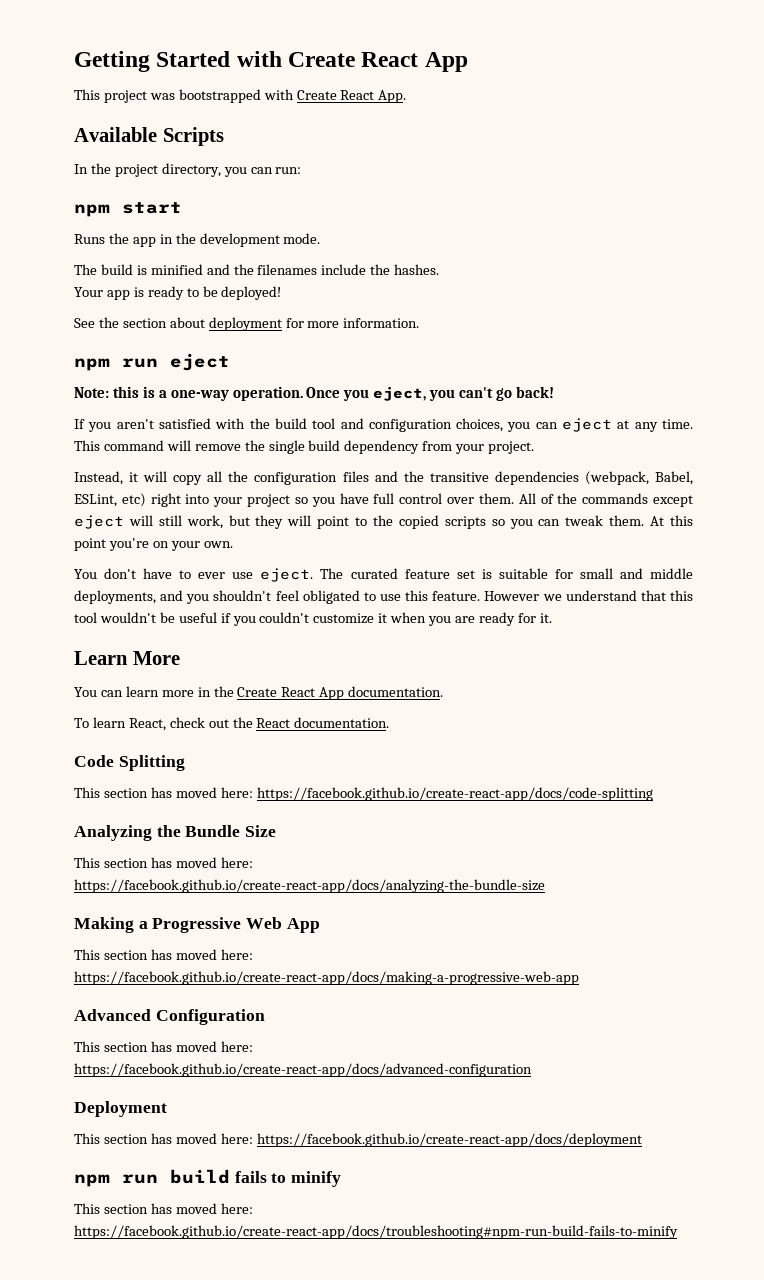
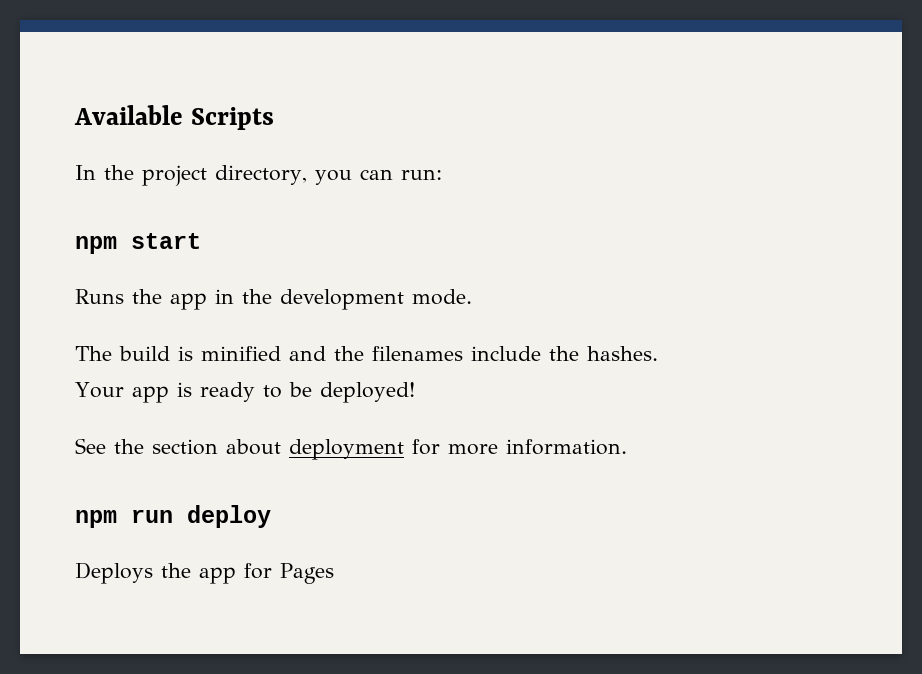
[74,51,468,72] [74,89,407,103] Getting Started with Create React App // This project was bootstrapped with Create React App. // -> (74, 115) none
[170,353,230,371] [74,386,554,401] [74,418,693,432] [74,440,535,454] [74,471,694,485] [74,493,693,507] [74,515,694,529] [74,538,233,551] [74,568,693,582] [74,590,694,604] [74,612,552,626] [74,651,180,665] [74,686,444,700] [74,717,390,731] [74,755,185,771] [74,787,653,801] [74,825,277,841] [74,857,253,868] [74,879,545,893] [74,917,320,933] [74,949,253,960] [74,971,579,985] [74,1009,265,1025] [74,1041,253,1052] [74,1063,532,1077] [74,1101,167,1117] [74,1133,642,1147] [74,1169,342,1187] [74,1203,253,1214] [74,1225,678,1239] eject // Note: this is a one-way operation. Once you eject, you can't go back! // If you aren't satisfied with the build tool and configuration choices, you can eject at any time. This command will remove the single build dependency from your project. // Instead, it will copy all the configuration files and the transitive dependencies (webpack, Babel, ESLint, etc) right into your project so you have full control over them. All of the commands except eject will still work, but they will point to the copied scripts so you can tweak them. At this point you're on your own. // You don't have to ever use eject. The curated feature set is suitable for small and middle deployments, and you shouldn't feel obligated to use this feature. However we understand that this tool wouldn't be useful if you couldn't customize it when you are ready for it. // Learn More // You can learn more in the Create React App documentation. // To learn React, check out the React documentation. // Code Splitting // This section has moved here: https://facebook.github.io/create-react-app/docs/code-splitting // Analyzing the Bundle Size // This section has moved here: https://facebook.github.io/create-react-app/docs/analyzing-the-bundle-size // Making a Progressive Web App // This section has moved here: https://facebook.github.io/create-react-app/docs/making-a-progressive-web-app // Advanced Configuration // This section has moved here: https://facebook.github.io/create-react-app/docs/advanced-configuration // Deployment // This section has moved here: https://facebook.github.io/create-react-app/docs/deployment // npm run build fails to minify // This section has moved here: https://facebook.github.io/create-react-app/docs/troubleshooting#npm-run-build-fails-to-minify -> [187,505,271,528] [75,562,334,584] deploy // Deploys the app for Pages

